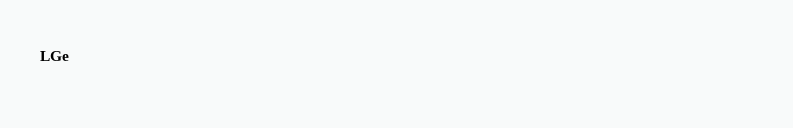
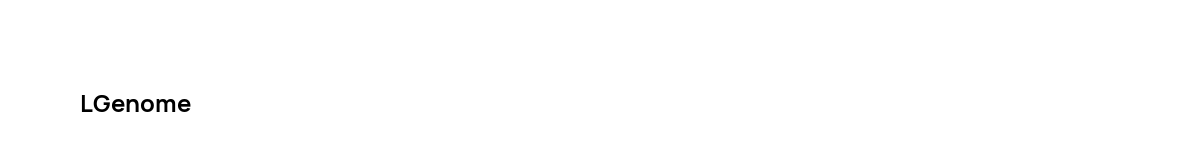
[40,51,69,61] LGe -> [80,95,191,112] LGenome

